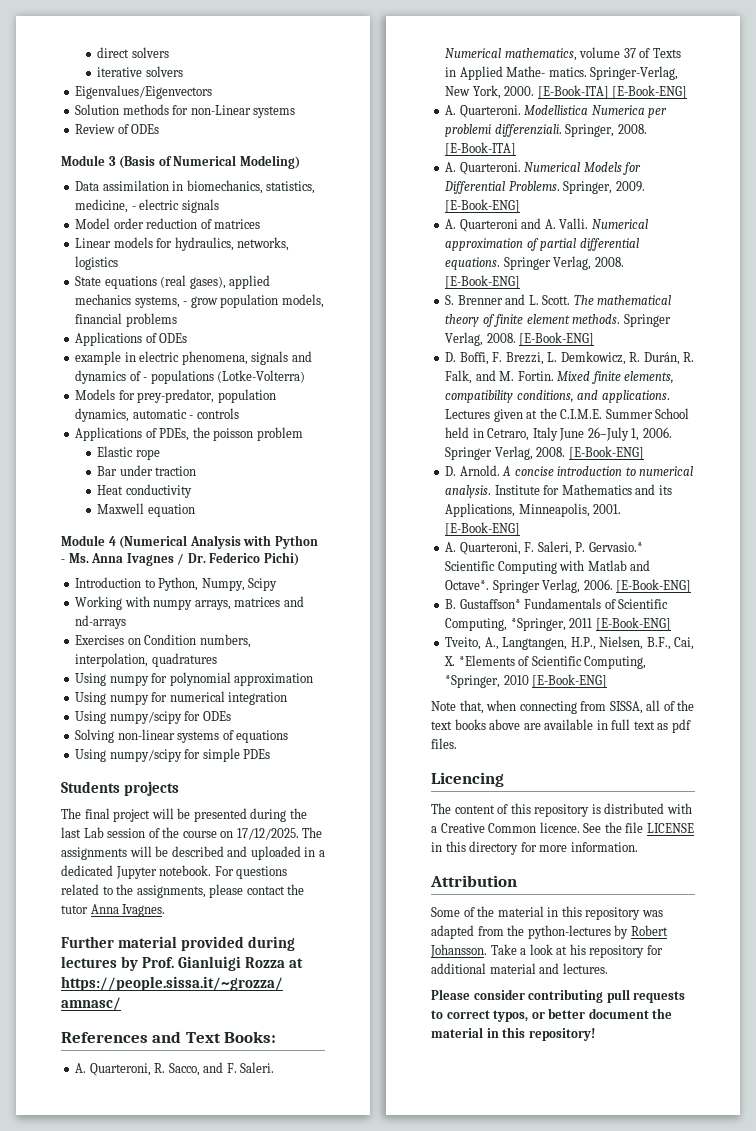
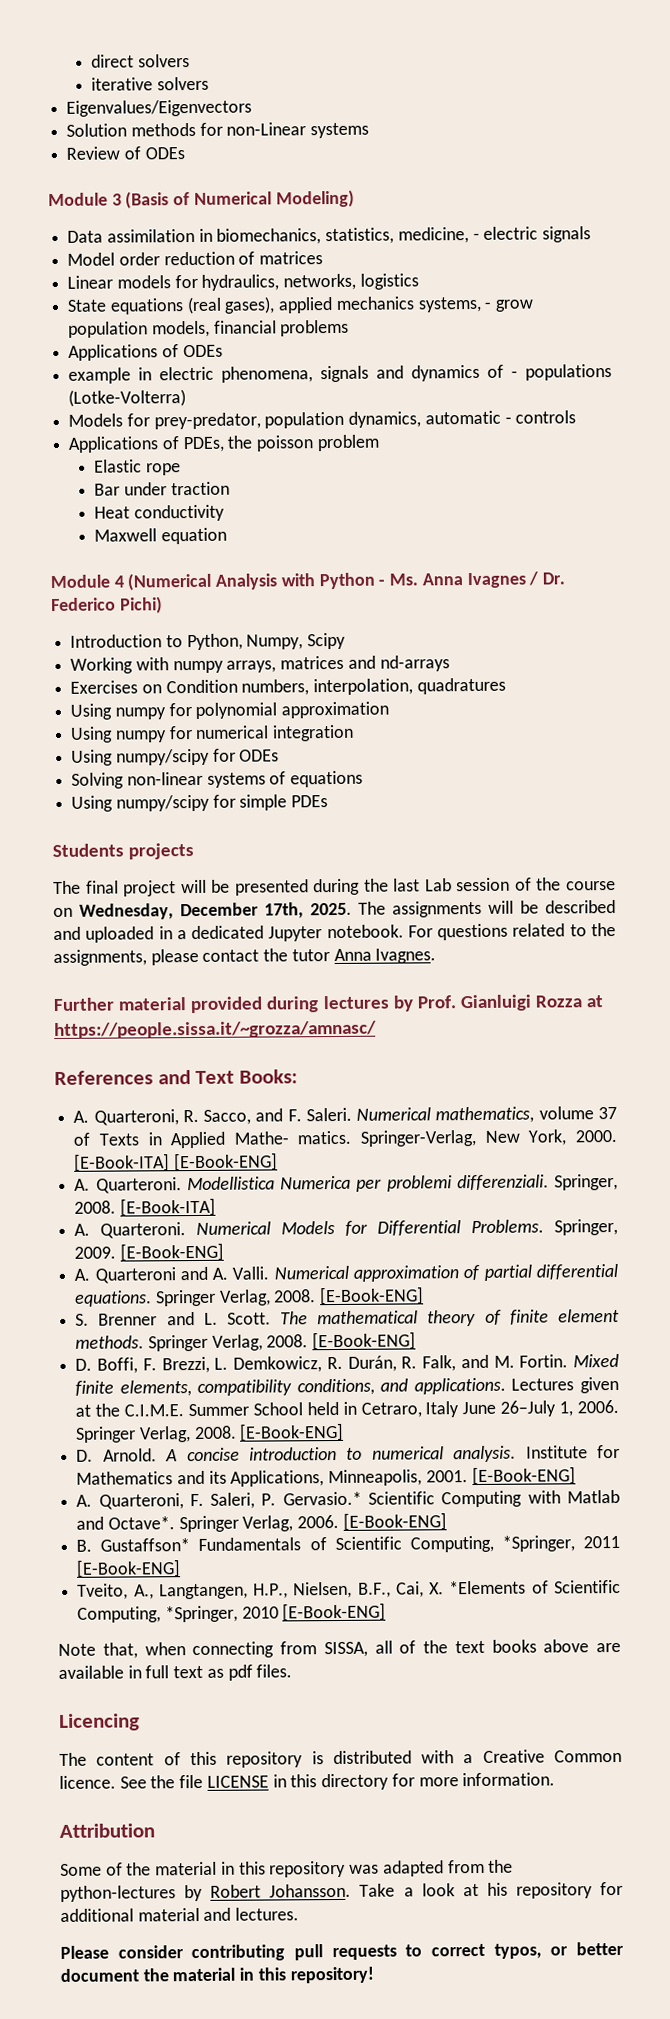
[236,828,299,840] 17/12/2025. -> [79,902,352,920] Wednesday, December 17th, 2025.

